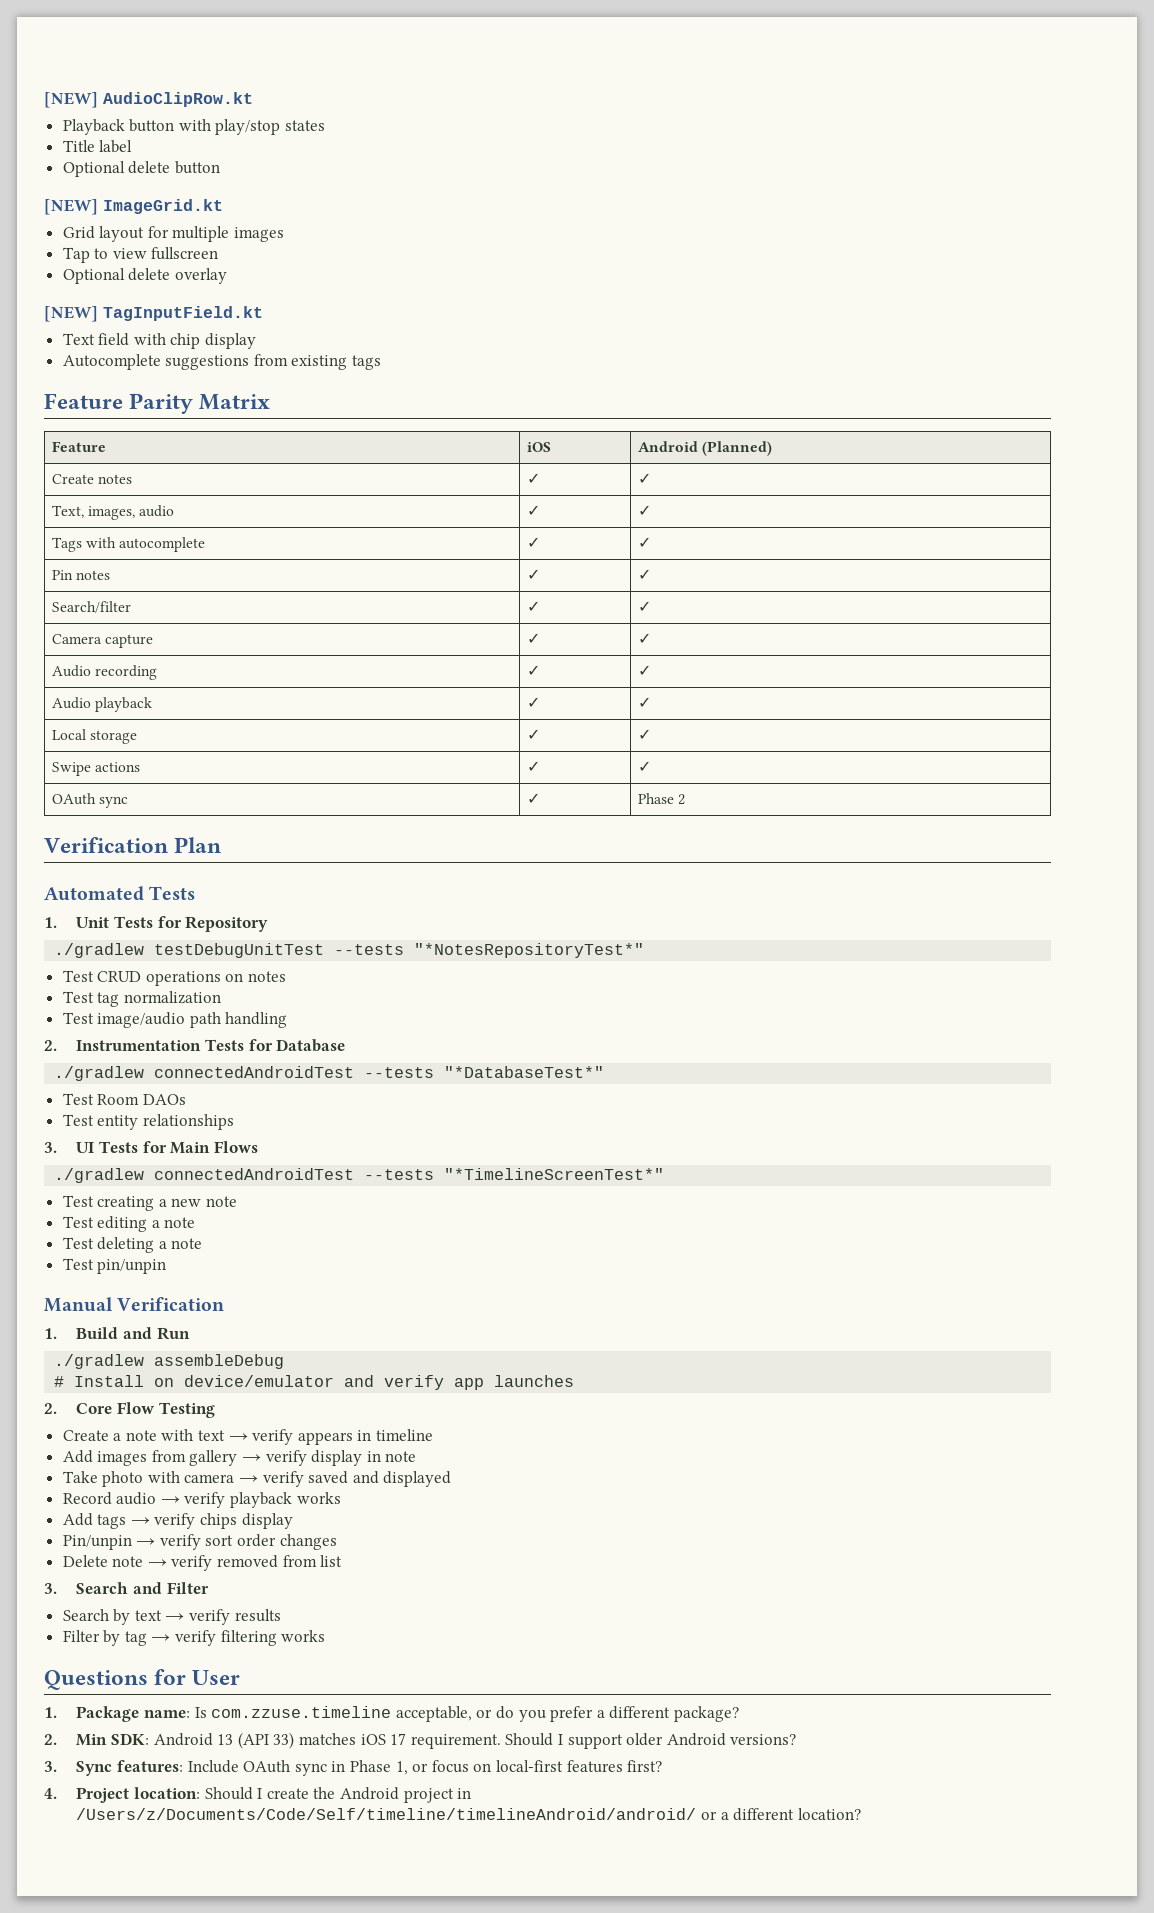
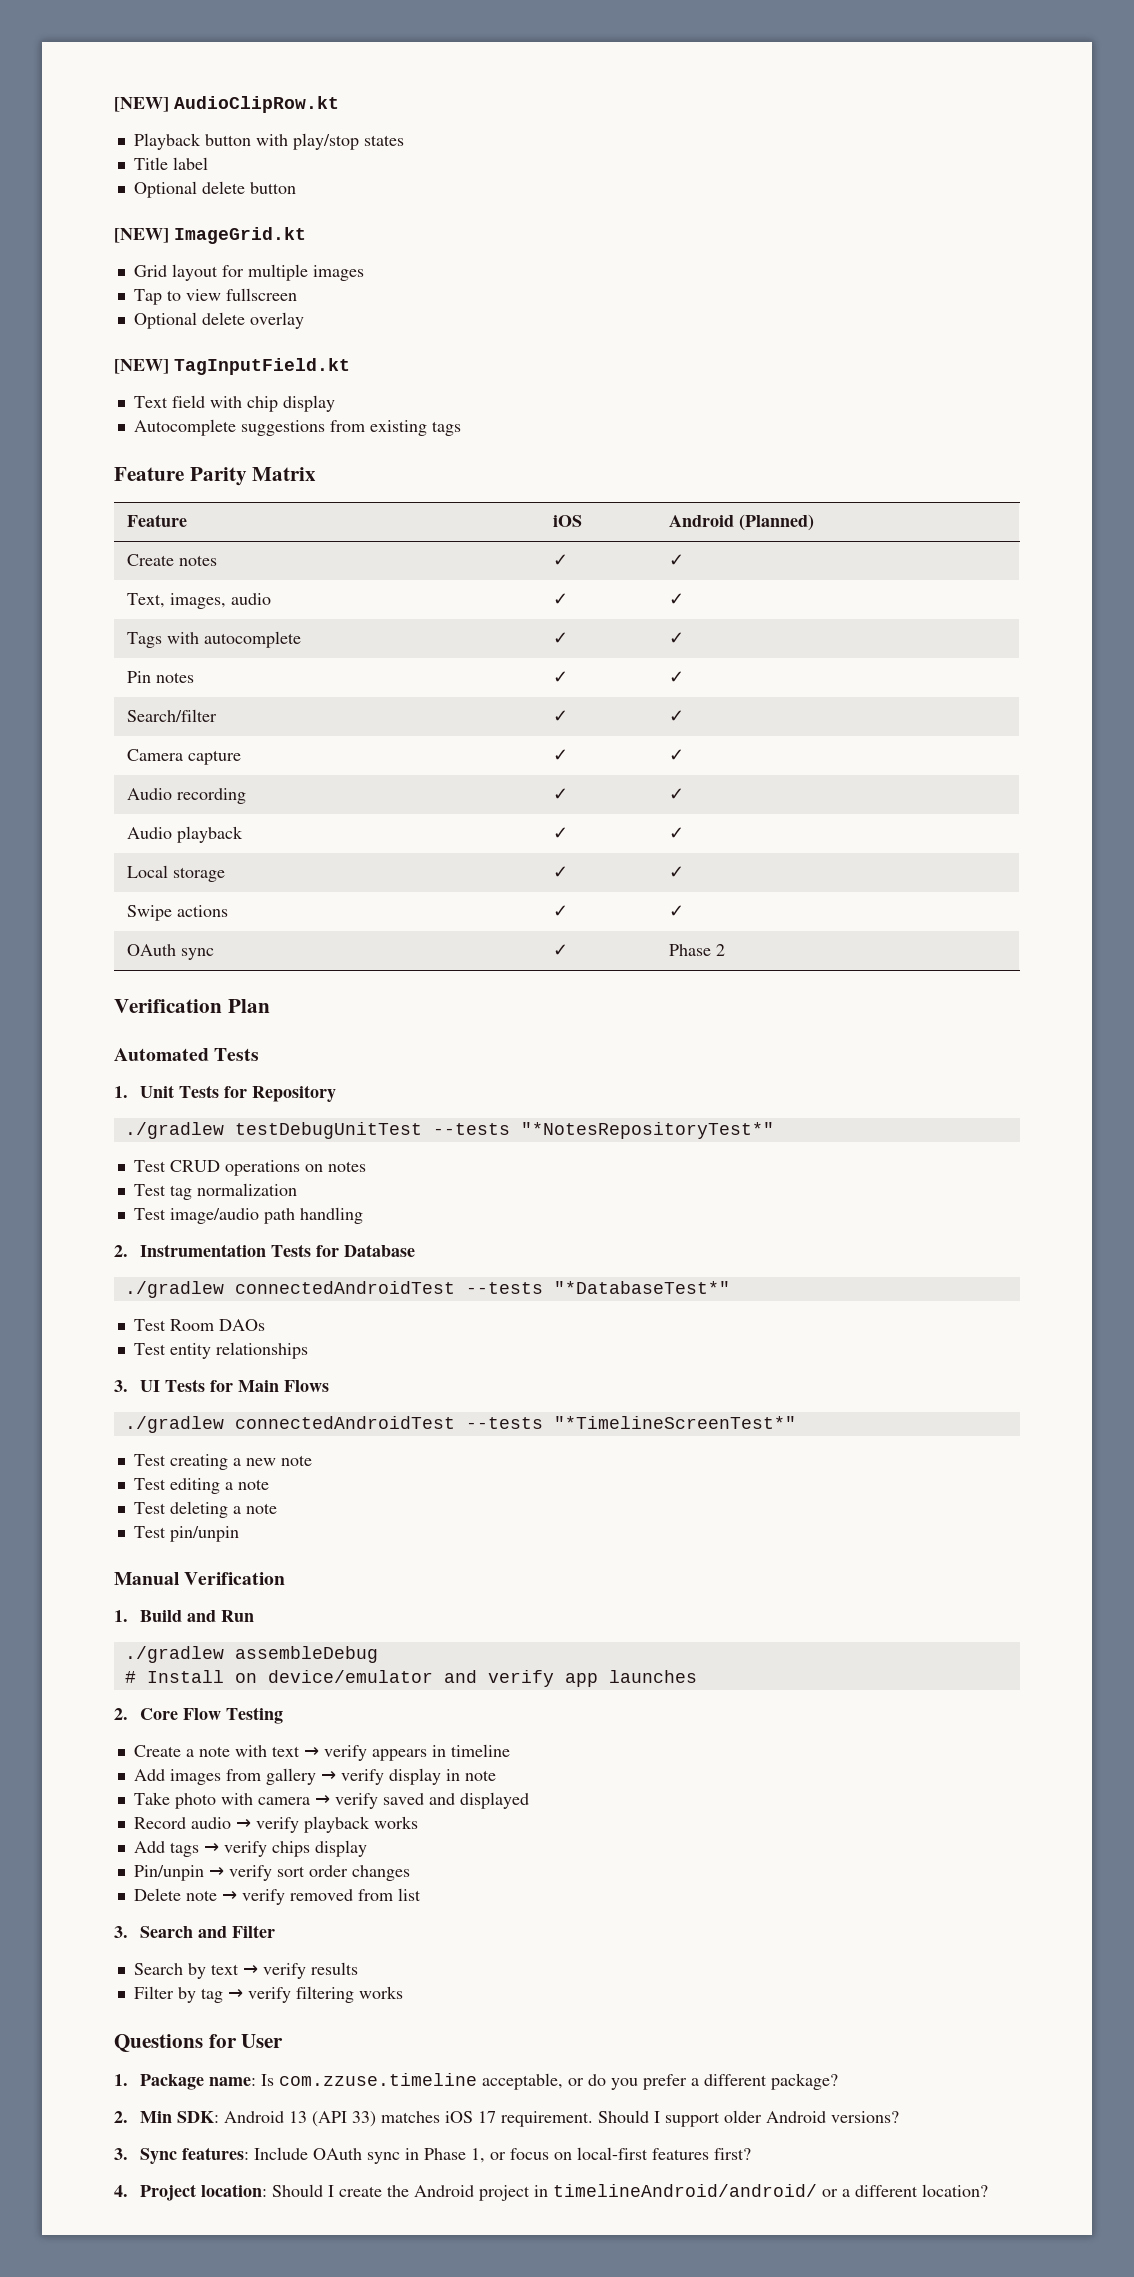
[76,1808,697,1820] /Users/z/Documents/Code/Self/timeline/timelineAndroid/android/ -> [553,2184,818,2197] timelineAndroid/android/

